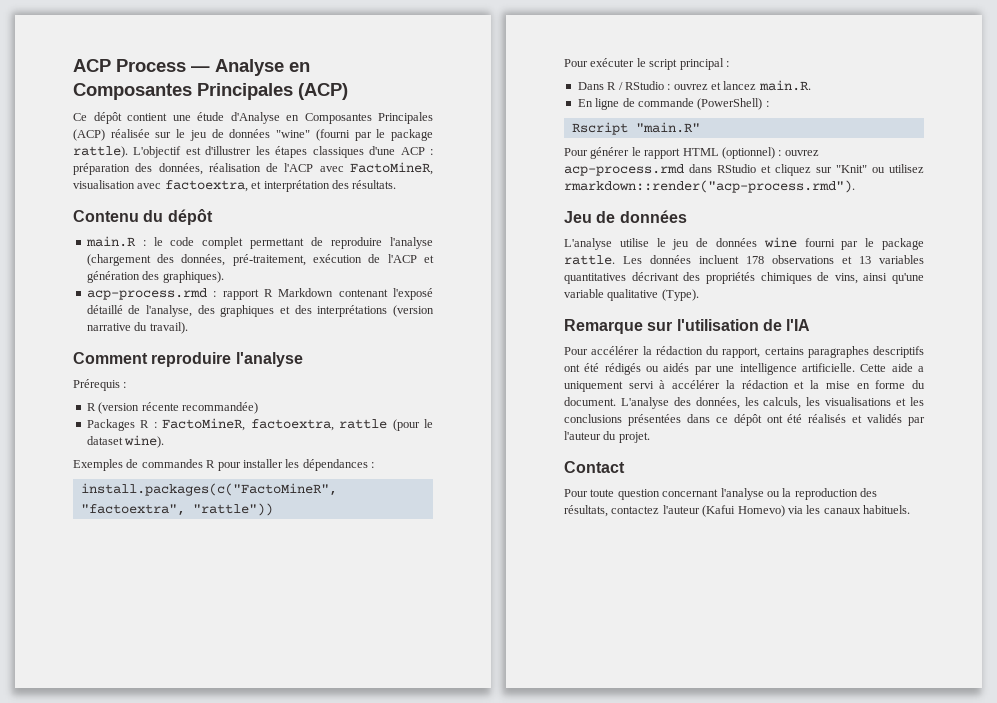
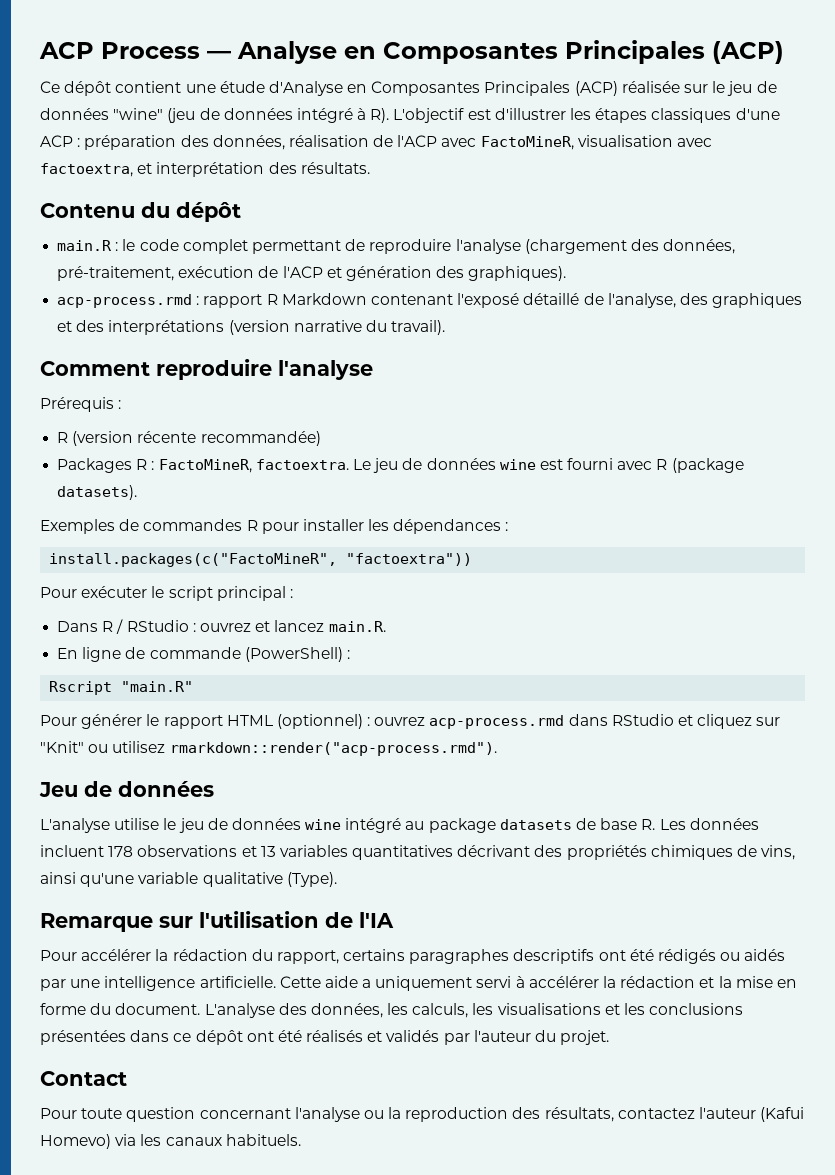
[315,129,433,141] [73,146,128,158] (fourni par le package rattle). -> [167,108,390,123] (jeu de données intégré à R).
[250,419,433,431] [86,435,165,448] factoextra, rattle (pour le dataset wine). -> [255,458,744,473] [57,485,138,500] factoextra. Le jeu de données wine est fourni avec R (package datasets).
[80,503,273,516] "factoextra", "rattle")) -> [346,553,473,566] "factoextra"))
[804,238,924,250] [564,255,615,265] fourni par le package rattle. -> [345,818,656,833] intégré au package datasets de base R.

